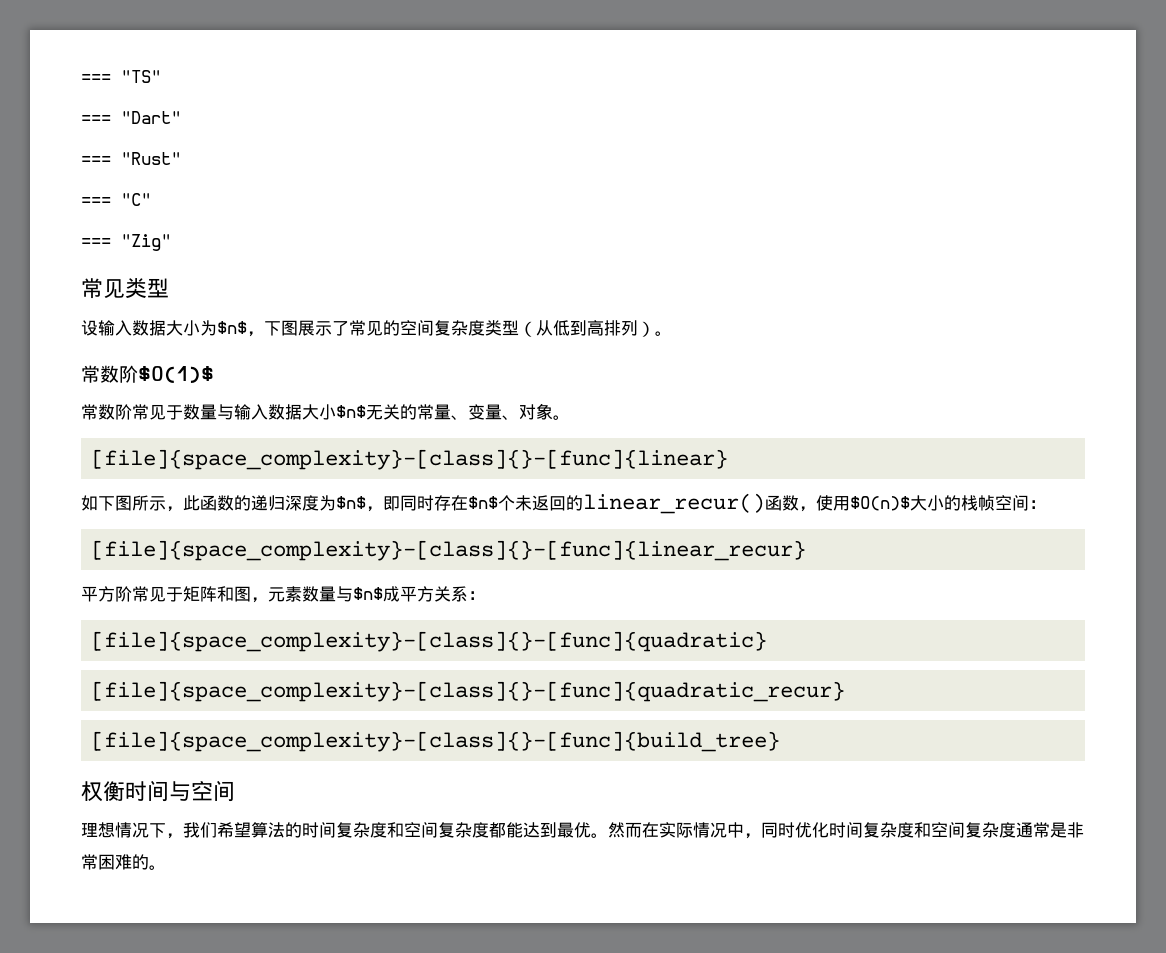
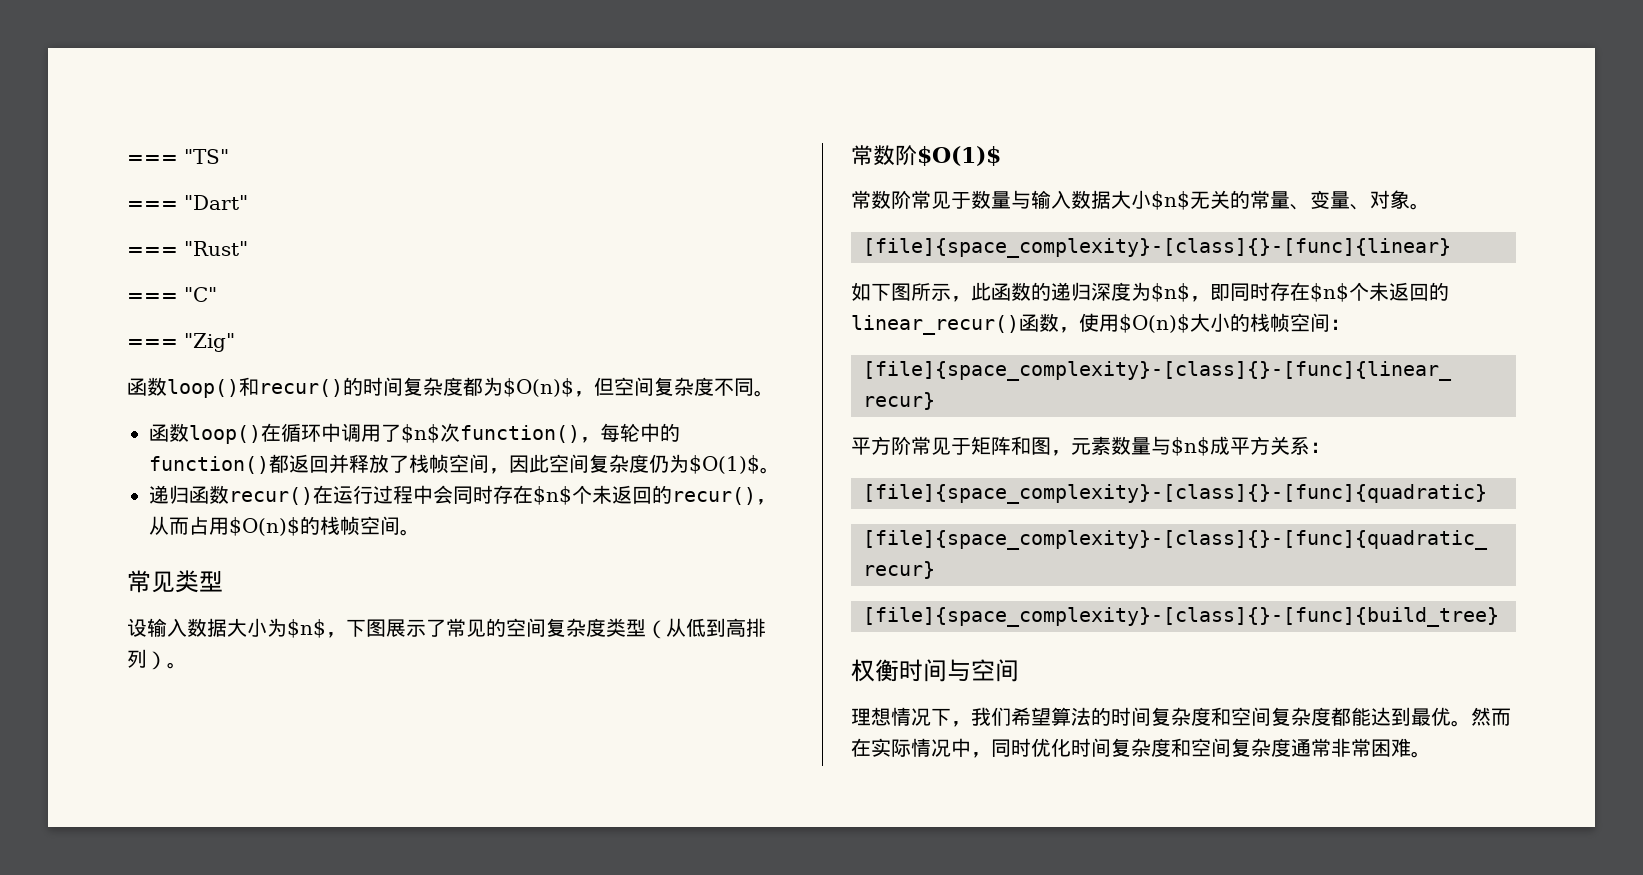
(171, 242) none -> [127,377,774,398] [149,423,680,444] [149,454,780,474] [149,485,776,505] [149,516,420,536] // 函数loop()和recur()的时间复杂度都为$O(n)$，但空间复杂度不同。 // 函数loop()在循环中调用了$n$次function()，每轮中的function()都返回并释放了栈帧空间，因此空间复杂度仍为$O(1)$。 // 递归函数recur()在运行过程中会同时存在$n$个未返回的recur()，从而占用$O(n)$的栈帧空间。
[1050,822,1067,838] 是 -> (1331, 747) none
[132,854,149,870] 的 -> (1411, 747) none

